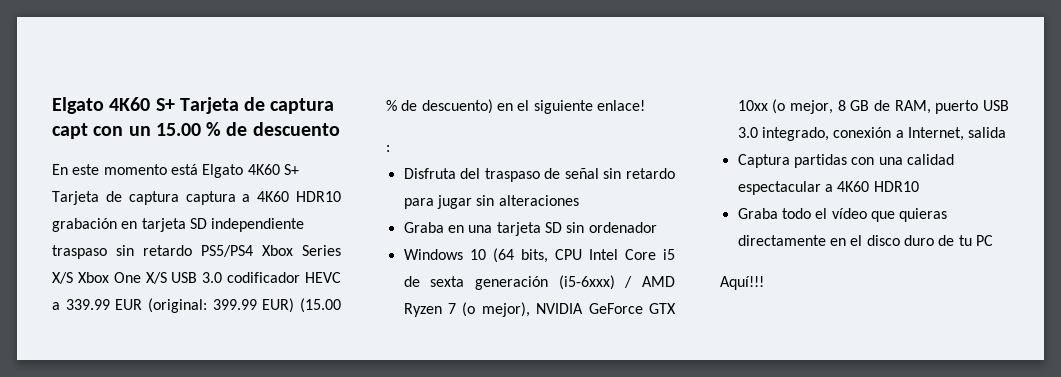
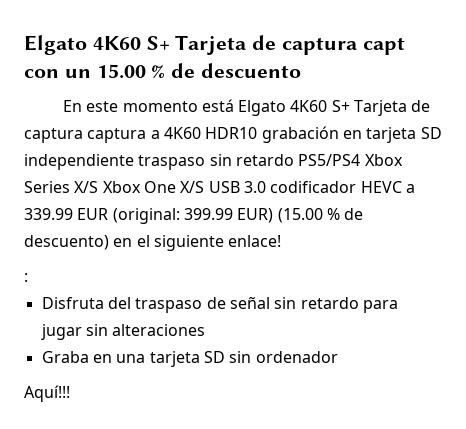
[403,248,675,263] [403,275,675,290] [403,302,676,317] [737,99,1009,114] [737,127,1007,141] [737,154,954,168] [737,181,919,195] [737,208,948,222] [737,235,993,246] // Windows 10 (64 bits, CPU Intel Core i5 de sexta generación (i5-6xxx) / AMD Ryzen 7 (o mejor), NVIDIA GeForce GTX 10xx (o mejor, 8 GB de RAM, puerto USB 3.0 integrado, conexión a Internet, salida // Captura partidas con una calidad espectacular a 4K60 HDR10 // Graba todo el vídeo que quieras directamente en el disco duro de tu PC -> (338, 357) none

